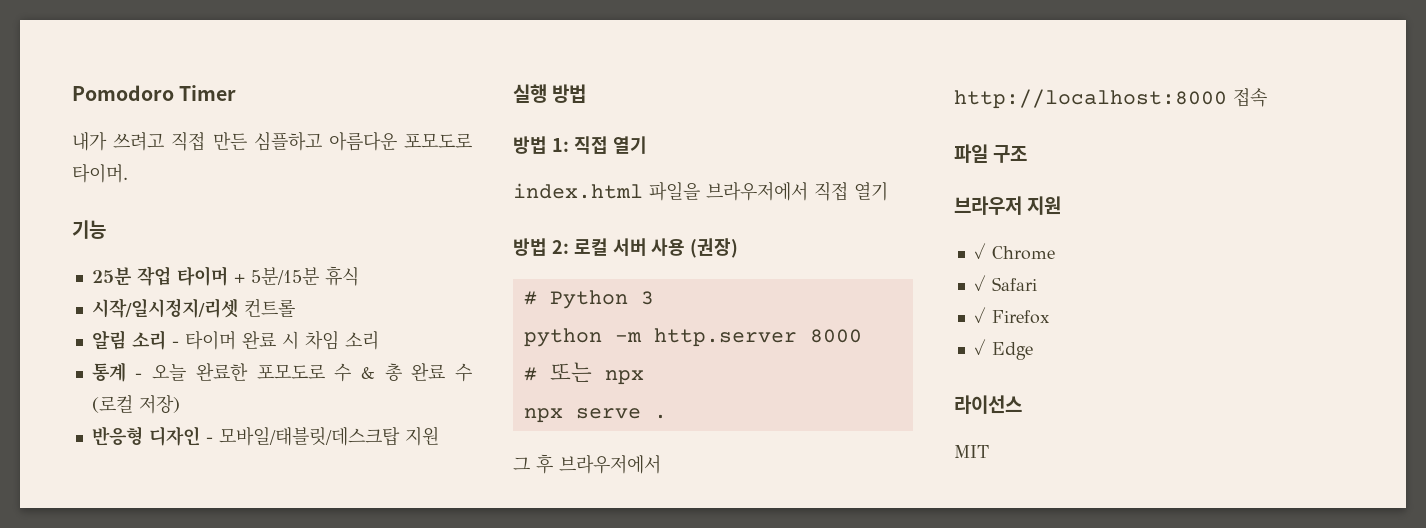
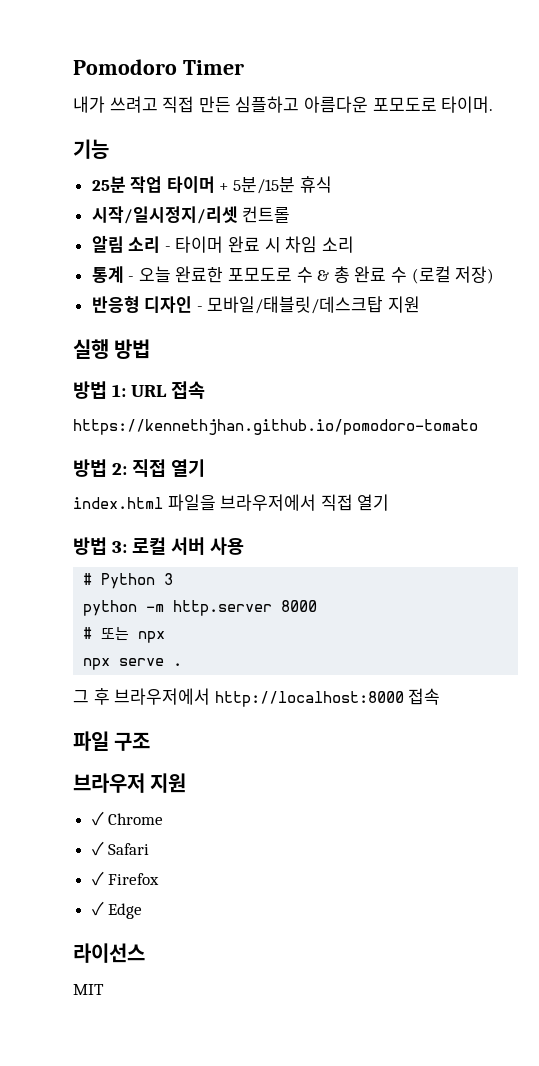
(569, 145) none -> [130,381,205,399] [73,419,478,435] [73,459,127,477] URL 접속 // https://kennethjhan.github.io/pomodoro-tomato // 방법 2:
[551,240,569,254] 2: -> [111,541,127,553] 3:
[690,238,739,258] (권장) -> (244, 546) none

